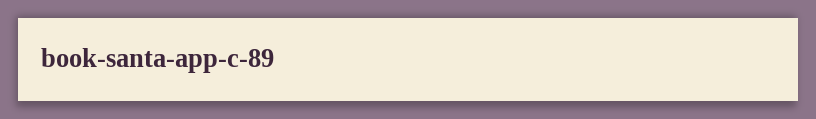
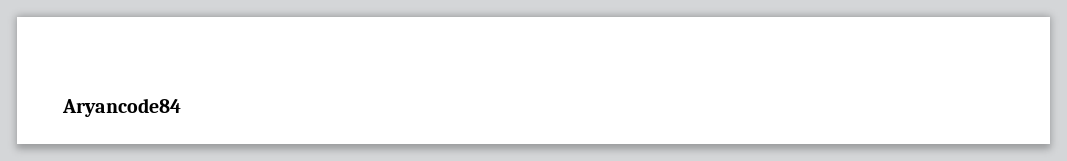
[41,48,274,73] book-santa-app-c-89 -> [62,98,181,117] Aryancode84

